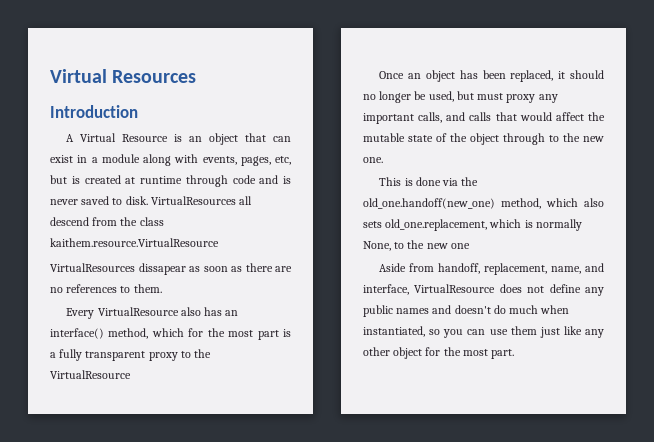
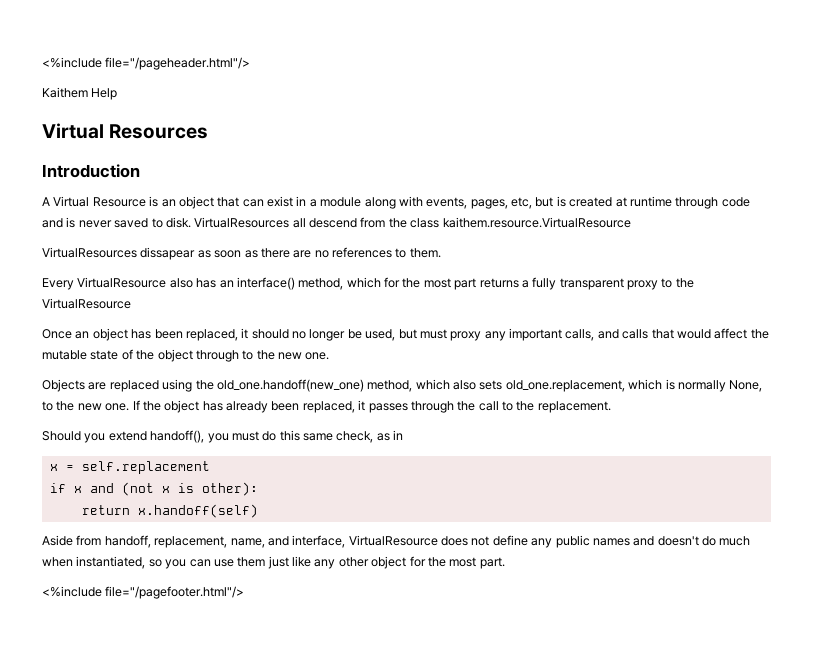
(50, 76) none -> [42,57,251,70] [42,87,118,100] <%include file="/pageheader.html"/> // Kaithem Help //
[282,329,291,337] is -> [479,278,519,288] returns
[379,177,458,186] This is done via -> [42,379,193,392] Objects are replaced using
[450,243,470,249] one -> [105,400,611,413] [42,430,404,443] [49,461,210,474] [49,482,258,496] [81,504,258,518] one. If the object has already been replaced, it passes through the call to the replacement. // Should you extend handoff(), you must do this same check, as in // x = self.replacement // if x and (not x is other): // return x.handoff(self)
(515, 354) none -> [42,586,245,599] // <%include file="/pagefooter.html"/>

